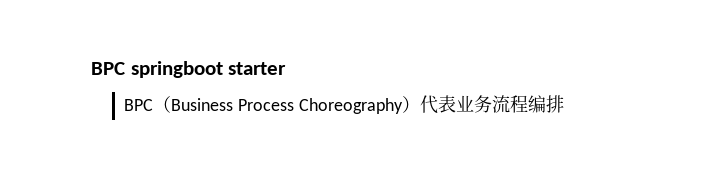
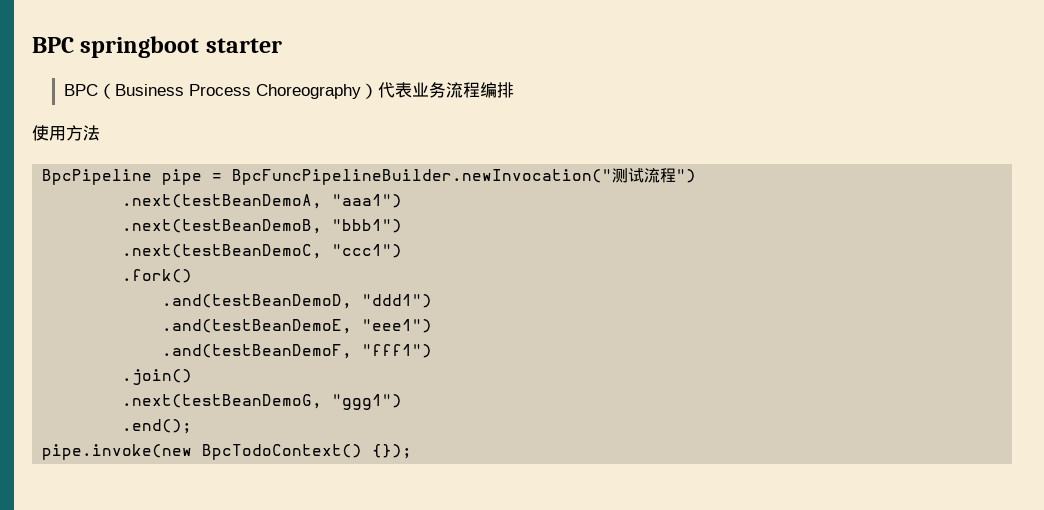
(565, 104) none -> [32,125,100,141] [42,168,697,185] [122,194,403,209] [122,219,403,234] [122,244,403,259] [122,269,193,283] [162,294,433,309] [162,319,433,334] [162,344,433,359] [122,369,193,385] [122,394,403,410] [122,419,193,434] [42,444,413,460] // 使用方法 // BpcPipeline pipe = BpcFuncPipelineBuilder.newInvocation("测试流程") // .next(testBeanDemoA, "aaa1") // .next(testBeanDemoB, "bbb1") // .next(testBeanDemoC, "ccc1") // .fork() // .and(testBeanDemoD, "ddd1") // .and(testBeanDemoE, "eee1") // .and(testBeanDemoF, "fff1") // .join() // .next(testBeanDemoG, "ggg1") // .end(); // pipe.invoke(new BpcTodoContext() {});

